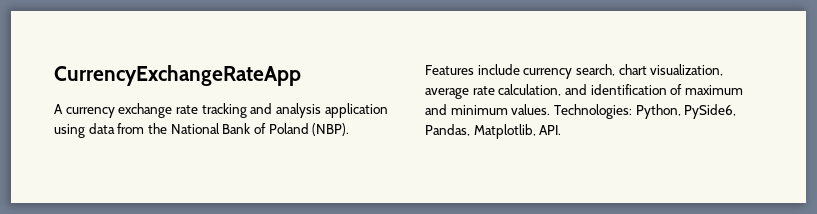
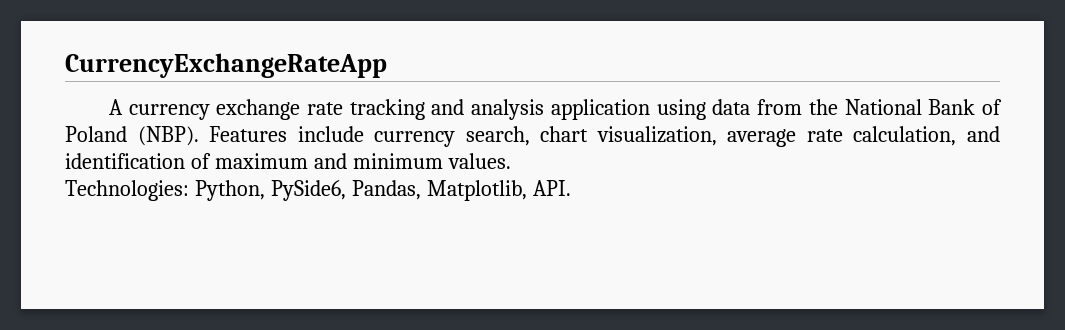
(551, 109) none -> (511, 161) //

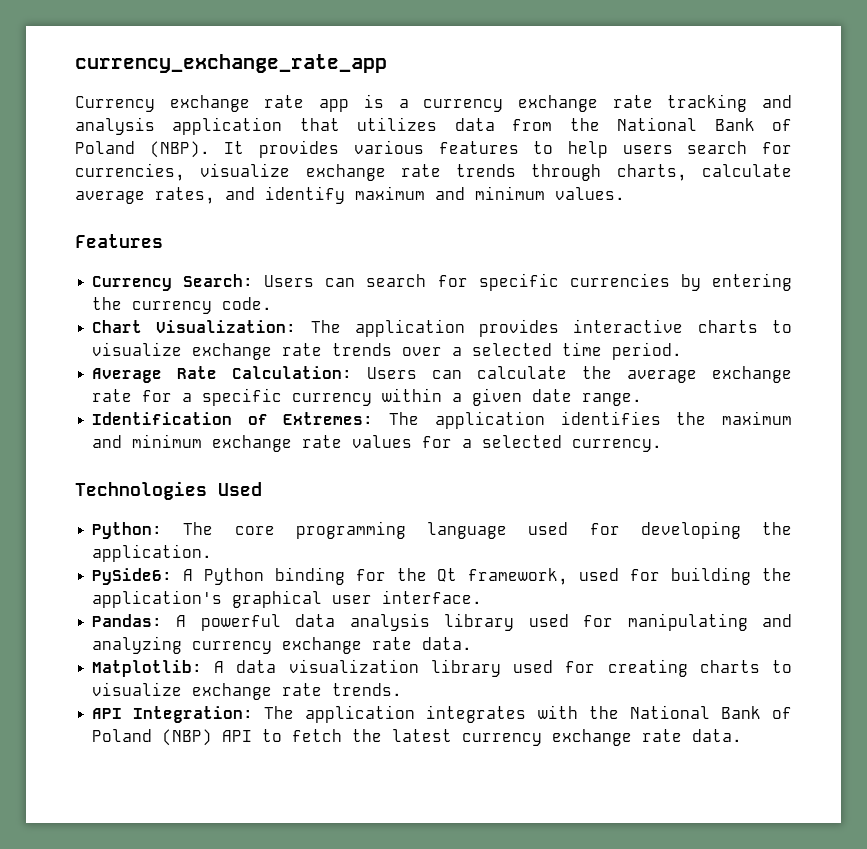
[65,53,387,78] [108,99,123,115] CurrencyExchangeRateApp // A -> [75,54,387,73] [75,94,409,112] currency_exchange_rate_app // Currency exchange rate app is a
[656,99,706,120] using -> [299,117,438,131] that utilizes
[209,126,1000,147] [65,153,511,169] [65,180,571,201] Features include currency search, chart visualization, average rate calculation, and identification of maximum and minimum values. // Technologies: Python, PySide6, Pandas, Matplotlib, API. -> [224,140,792,158] [75,163,792,181] [75,186,625,204] [75,234,163,248] [92,273,793,291] [92,297,273,314] [92,319,792,337] [92,342,683,360] [92,366,792,383] [92,388,643,406] [92,411,793,429] [92,434,663,452] [75,481,262,500] [92,521,792,539] [92,544,213,562] [92,567,793,585] [92,590,483,608] [92,613,792,631] [92,636,473,654] [92,659,793,677] [92,682,403,700] [92,705,793,723] [92,729,743,746] It provides various features to help users search for currencies, visualize exchange rate trends through charts, calculate average rates, and identify maximum and minimum values. // Features // Currency Search: Users can search for specific currencies by entering the currency code. // Chart Visualization: The application provides interactive charts to visualize exchange rate trends over a selected time period. // Average Rate Calculation: Users can calculate the average exchange rate for a specific currency within a given date range. // Identification of Extremes: The application identifies the maximum and minimum exchange rate values for a selected currency. // Technologies Used // Python: The core programming language used for developing the application. // PySide6: A Python binding for the Qt framework, used for building the application's graphical user interface. // Pandas: A powerful data analysis library used for manipulating and analyzing currency exchange rate data. // Matplotlib: A data visualization library used for creating charts to visualize exchange rate trends. // API Integration: The application integrates with the National Bank of Poland (NBP) API to fetch the latest currency exchange rate data.

